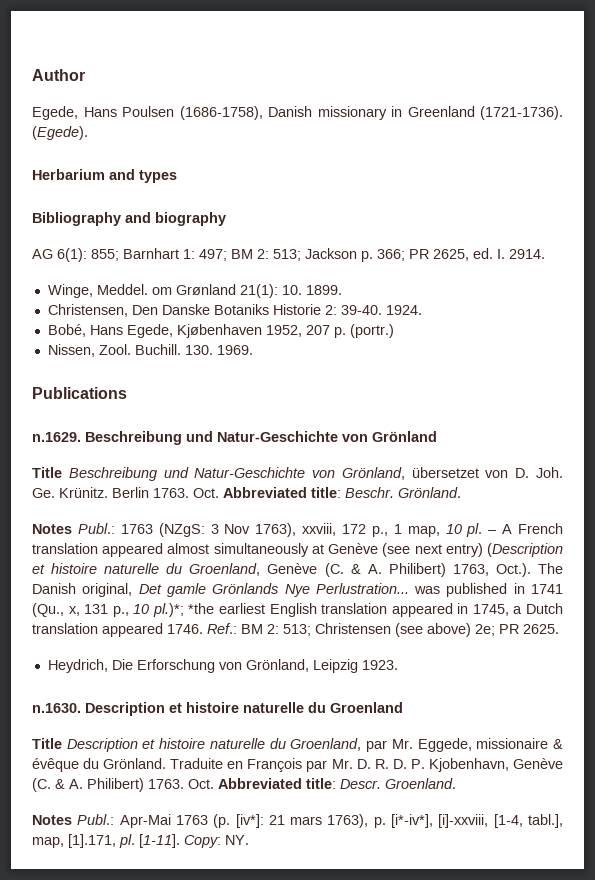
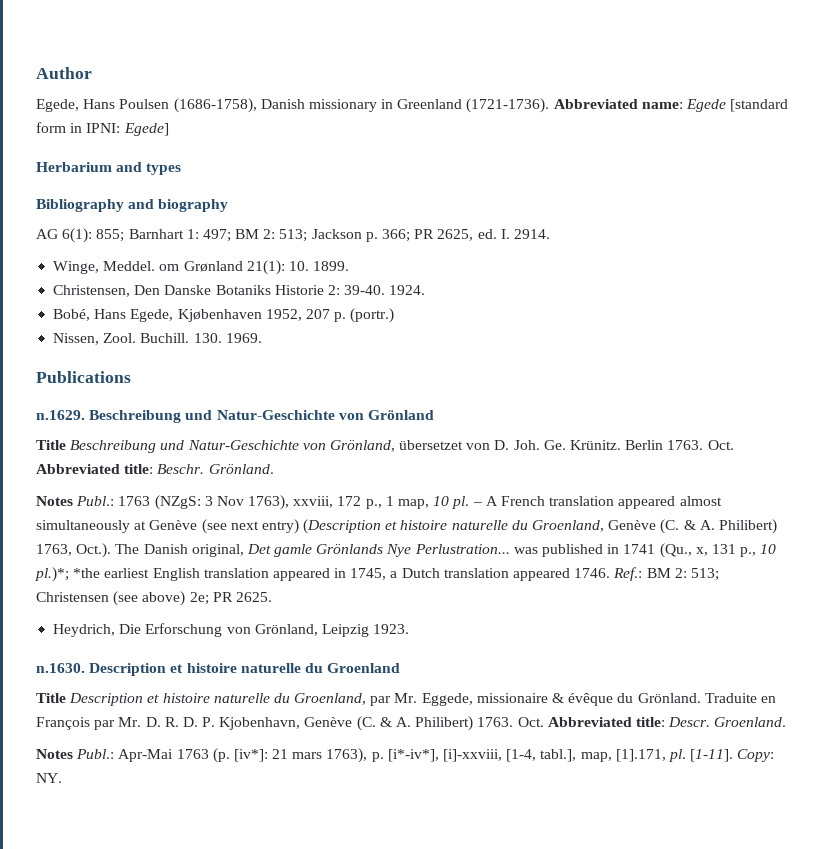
[32,126,88,140] (Egede). -> [553,99,789,112] [36,122,169,136] Abbreviated name: Egede [standard form in IPNI: Egede]

